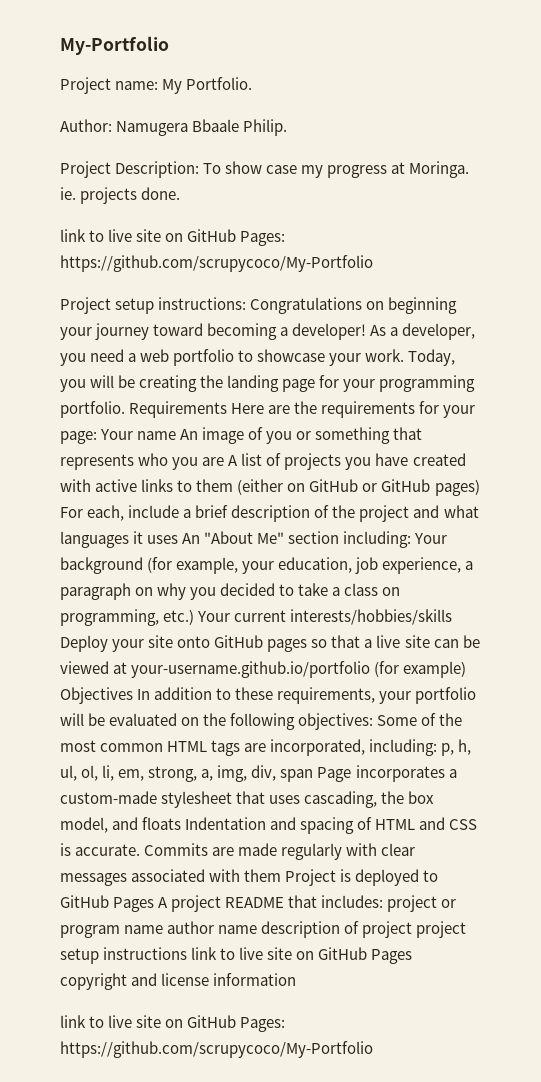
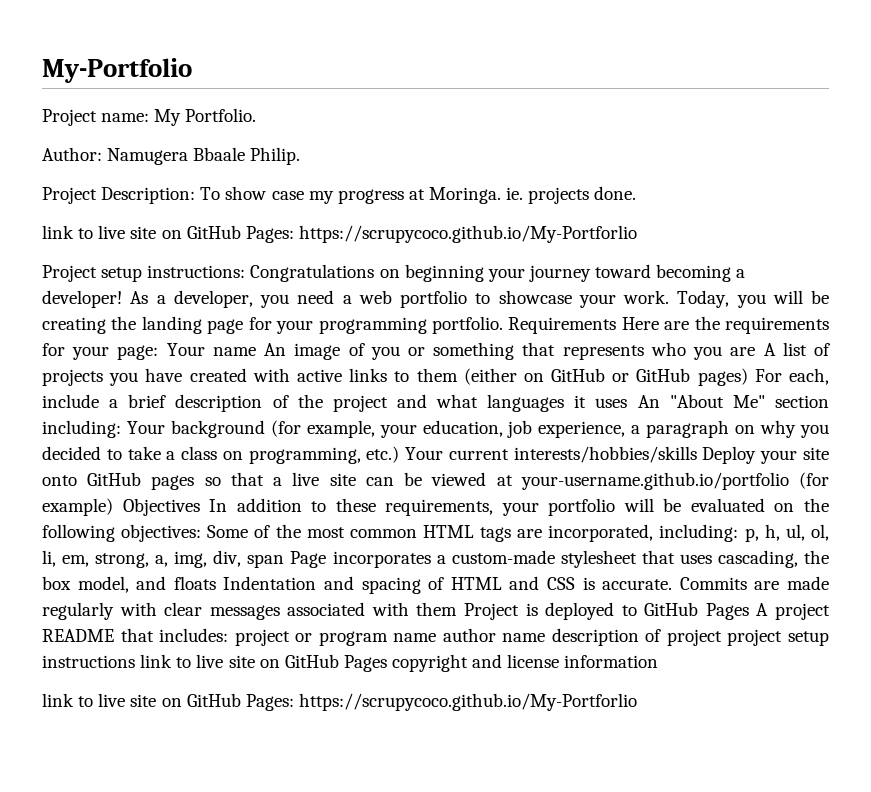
[60,255,373,272] https://github.com/scrupycoco/My-Portfolio -> [298,225,637,243] https://scrupycoco.github.io/My-Portforlio
[60,1041,373,1058] https://github.com/scrupycoco/My-Portfolio -> [298,693,637,711] https://scrupycoco.github.io/My-Portforlio

